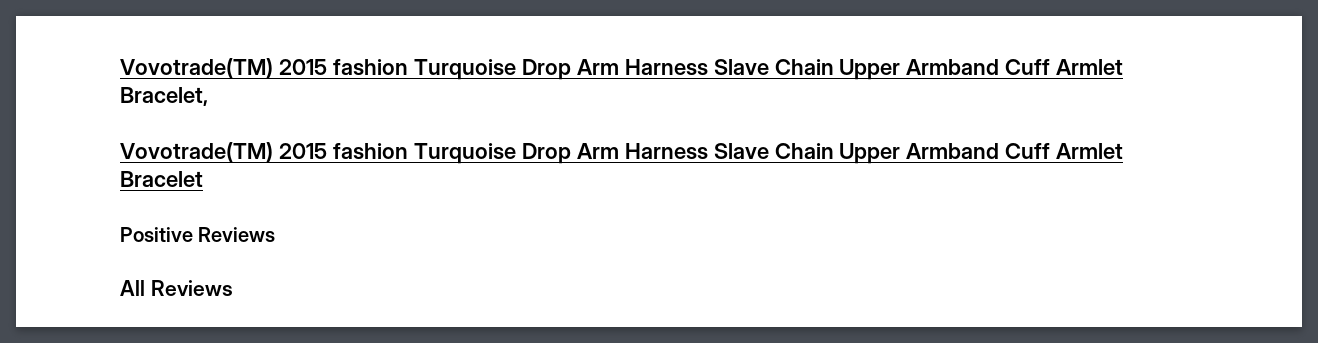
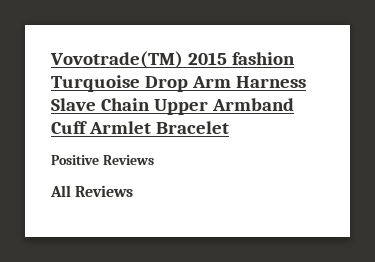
[120,87,208,106] [120,142,1124,164] Bracelet, // Vovotrade(TM) 2015 fashion Turquoise Drop Arm Harness Slave Chain Upper Armband Cuff Armlet -> (151, 127) none

